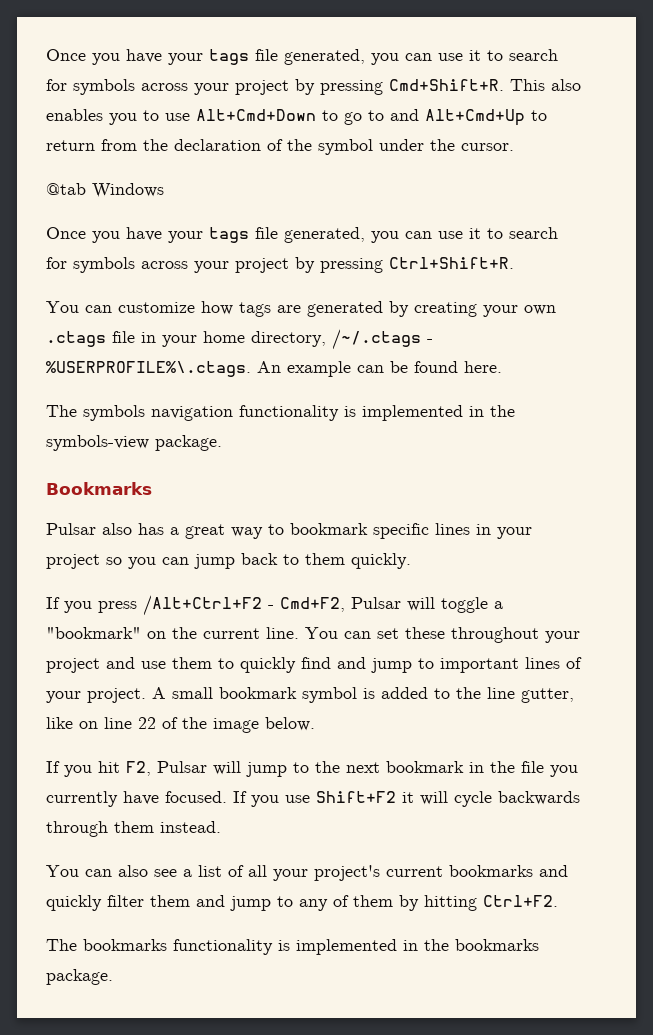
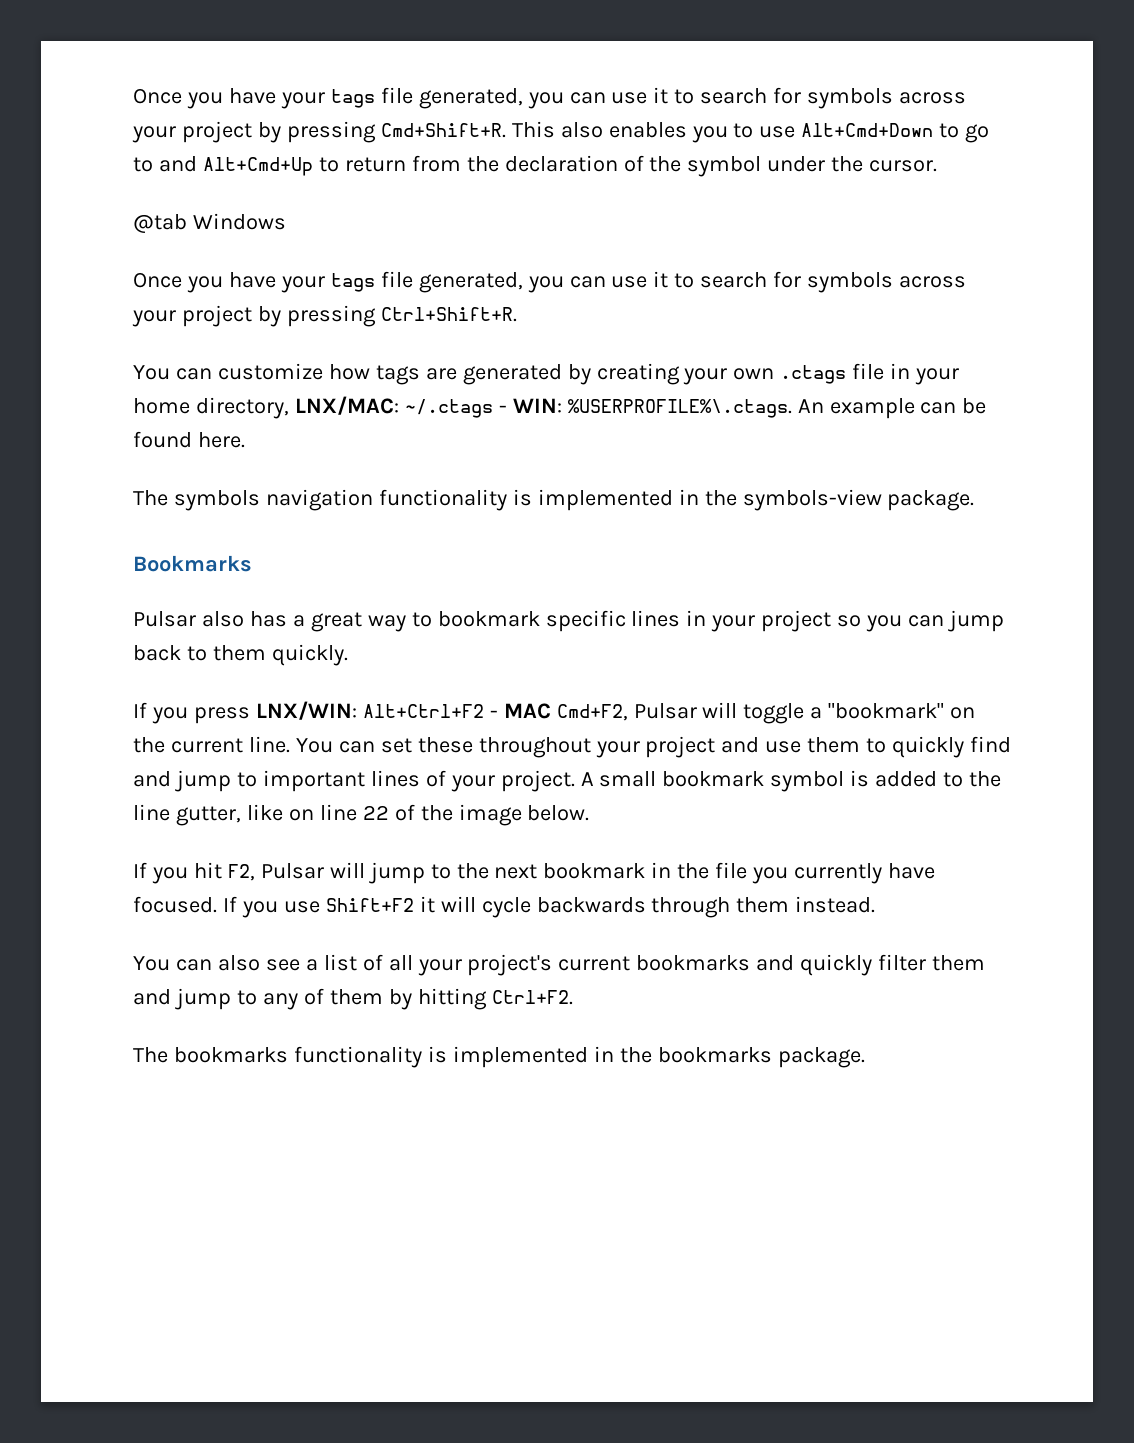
[332,329,433,350] /~/.ctags - -> [294,396,562,418] LNX/MAC: ~/.ctags - WIN:
[143,595,274,616] /Alt+Ctrl+F2 - -> [255,701,551,720] LNX/WIN: Alt+Ctrl+F2 - MAC

